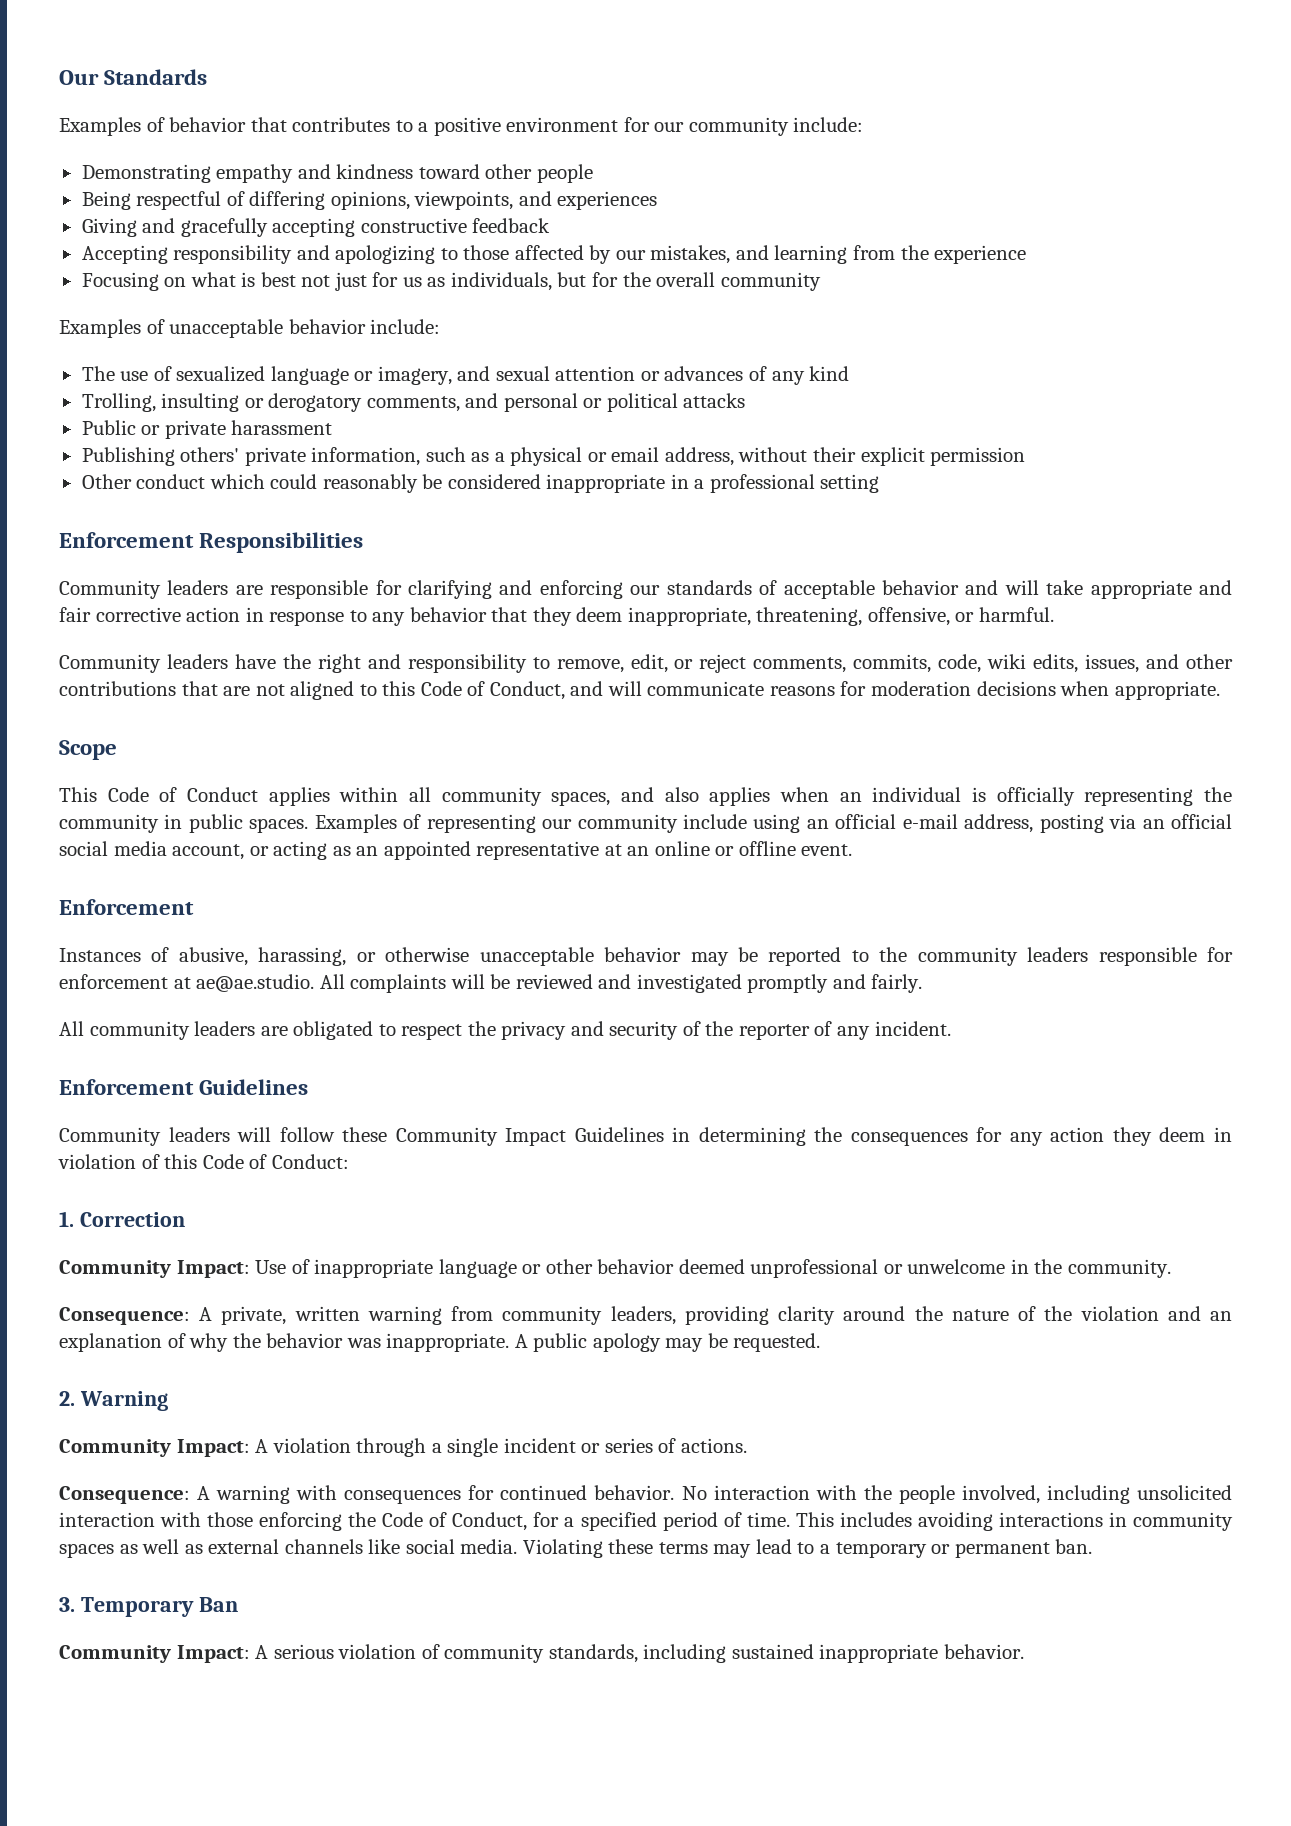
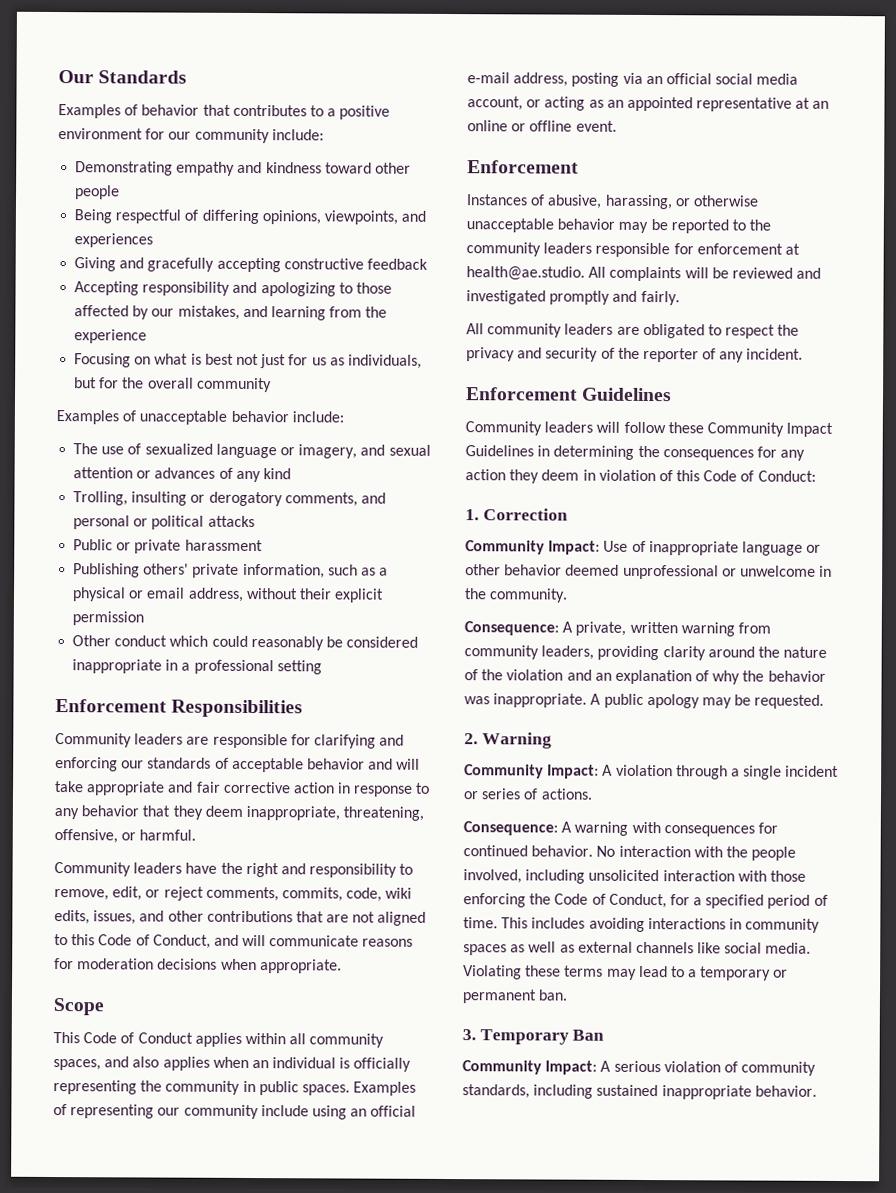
[196,974,315,992] ae@ae.studio. -> [466,266,585,281] health@ae.studio.

